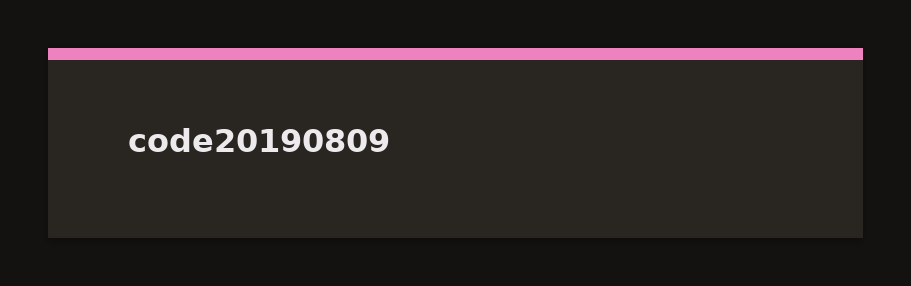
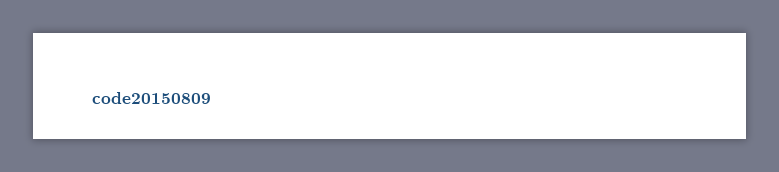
[128,128,390,152] code20190809 -> [92,92,211,104] code20150809

